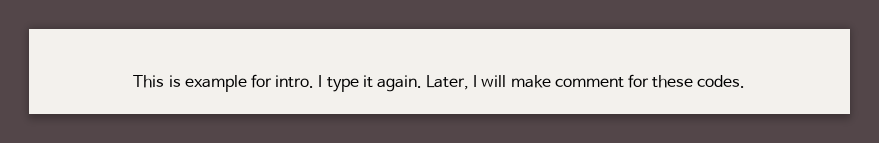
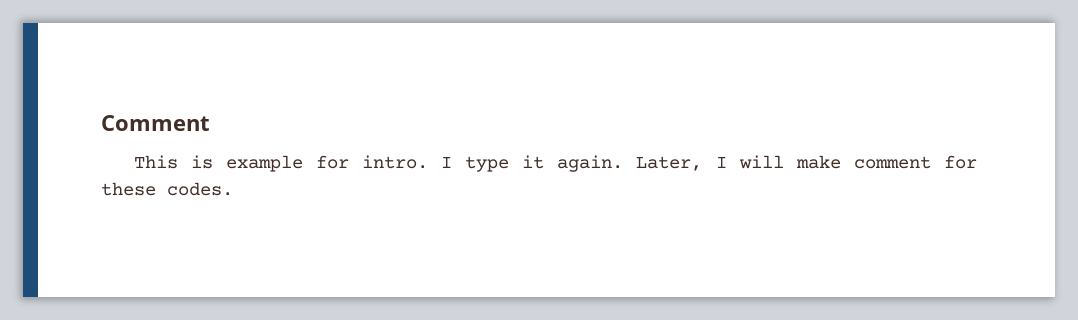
(133, 81) none -> [101,115,210,131] Comment //

